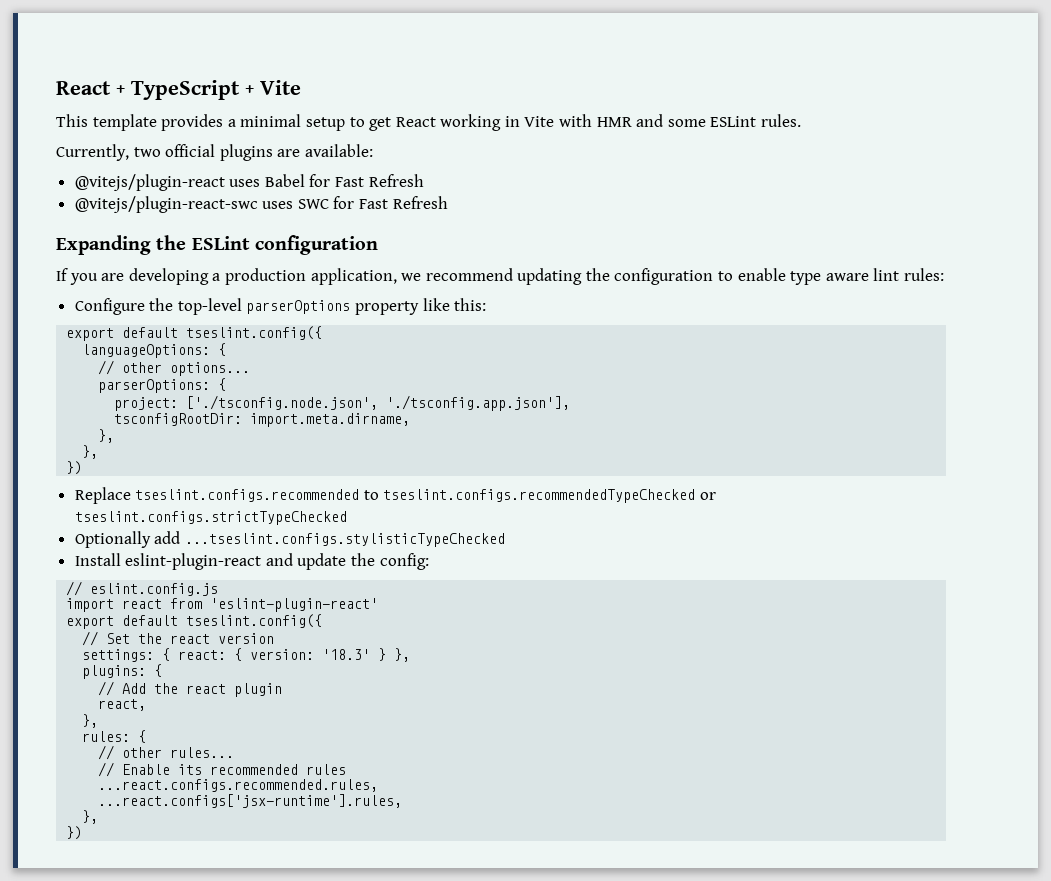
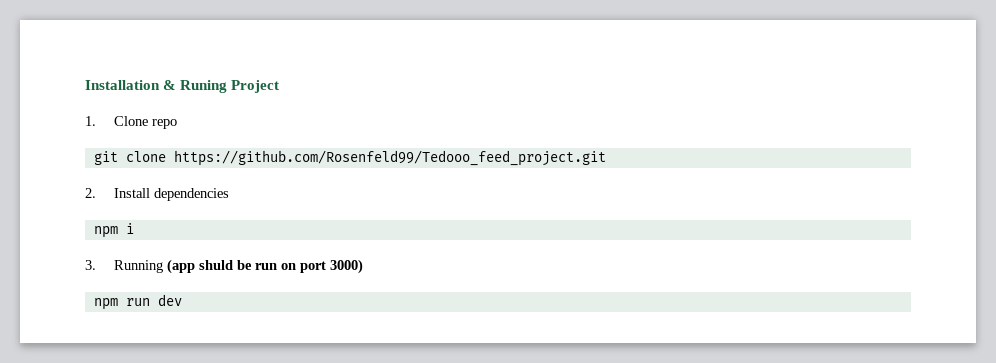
[56,80,301,100] [56,114,802,131] [56,144,373,161] [74,174,424,191] [74,196,448,213] [56,235,379,255] [56,268,945,285] [74,298,487,315] [66,326,323,341] [82,343,227,358] [98,360,251,376] [98,378,227,393] [114,395,571,411] [114,413,411,427] [98,429,115,443] [82,445,99,459] [66,461,83,475] [74,487,717,504] [74,511,347,525] [74,531,505,548] [74,553,429,570] [66,581,219,596] [66,598,379,612] [66,614,323,629] [82,631,275,646] [82,648,411,662] [82,664,163,679] [98,681,283,697] [98,699,147,711] [82,714,99,728] [82,730,147,743] [98,745,235,760] [98,762,347,777] [98,779,379,792] [98,794,403,808] [82,810,99,824] [66,826,83,840] React + TypeScript + Vite // This template provides a minimal setup to get React working in Vite with HMR and some ESLint rules. // Currently, two official plugins are available: // @vitejs/plugin-react uses Babel for Fast Refresh // @vitejs/plugin-react-swc uses SWC for Fast Refresh // Expanding the ESLint configuration // If you are developing a production application, we recommend updating the configuration to enable type aware lint rules: // Configure the top-level parserOptions property like this: // export default tseslint.config({ // languageOptions: { // // other options... // parserOptions: { // project: ['./tsconfig.node.json', './tsconfig.app.json'], // tsconfigRootDir: import.meta.dirname, // }, // }, // }) // Replace tseslint.configs.recommended to tseslint.configs.recommendedTypeChecked or tseslint.configs.strictTypeChecked // Optionally add ...tseslint.configs.stylisticTypeChecked // Install eslint-plugin-react and update the config: // // eslint.config.js // import react from 'eslint-plugin-react' // export default tseslint.config({ // // Set the react version // settings: { react: { version: '18.3' } }, // plugins: { // // Add the react plugin // react, // }, // rules: { // // other rules... // // Enable its recommended rules // ...react.configs.recommended.rules, // ...react.configs['jsx-runtime'].rules, // }, // }) -> [85,80,280,93] [85,116,177,129] [93,150,606,166] [85,188,229,201] [93,223,134,238] [85,259,363,274] [93,294,182,310] Installation & Runing Project // 1. Clone repo // git clone https://github.com/Rosenfeld99/Tedooo_feed_project.git // 2. Install dependencies // npm i // 3. Running (app shuld be run on port 3000) // npm run dev

